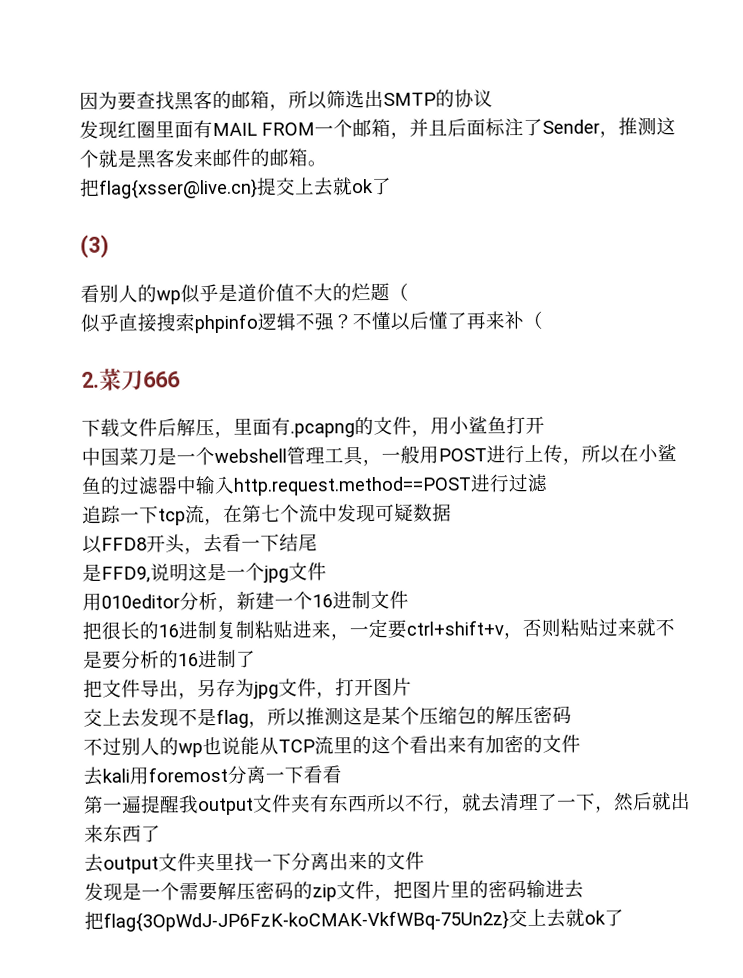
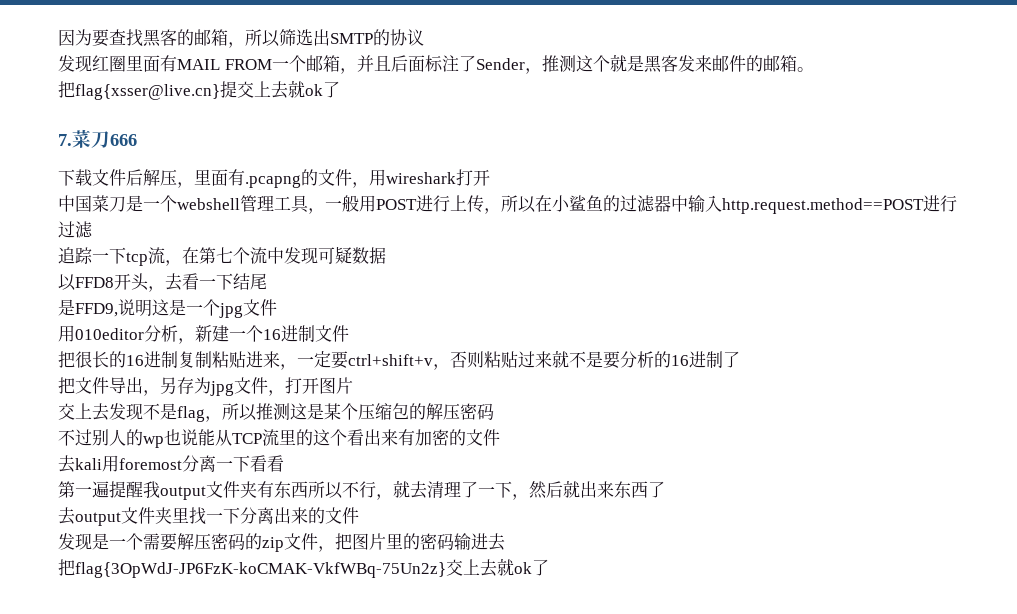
[80,234,109,258] [80,282,409,305] [80,310,543,334] [81,371,100,388] (3) // 看别人的wp似乎是道价值不大的烂题（ // 似乎直接搜索phpinfo逻辑不强？不懂以后懂了再来补（ // 2. -> [58,134,72,146] 7.
[449,416,507,435] 小鲨鱼 -> [386,172,456,184] wireshark

